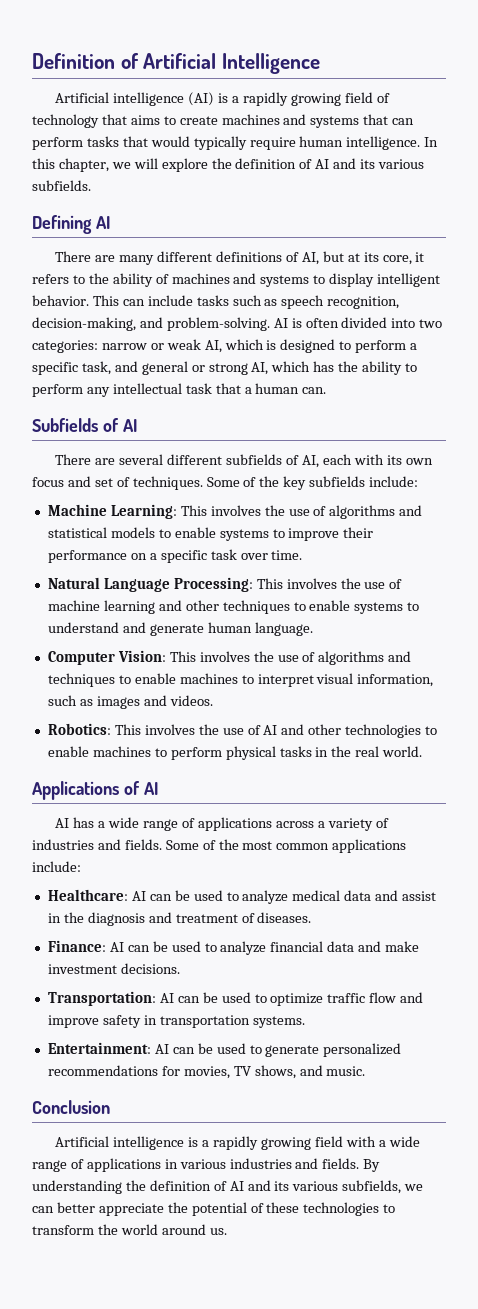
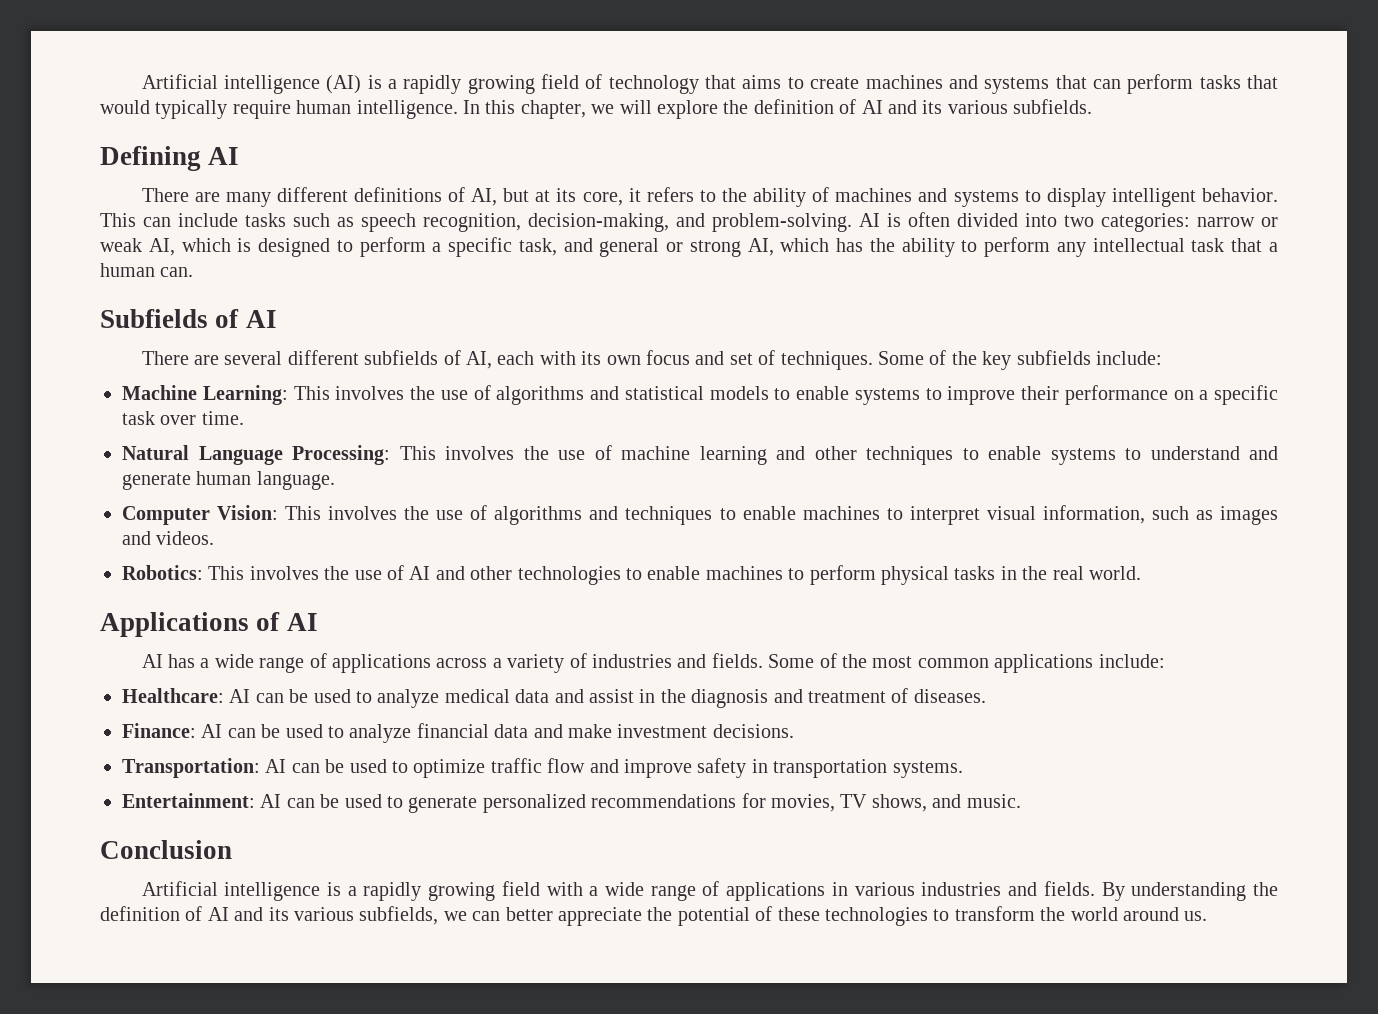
[32,53,321,74] Definition of Artificial Intelligence // -> (141, 81) none

